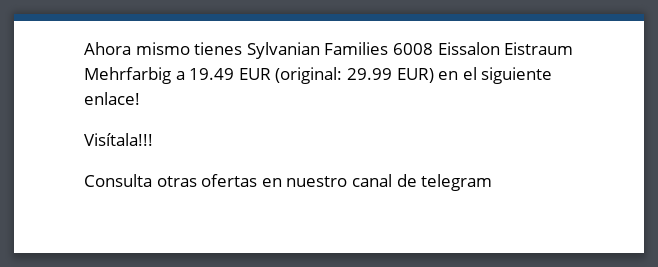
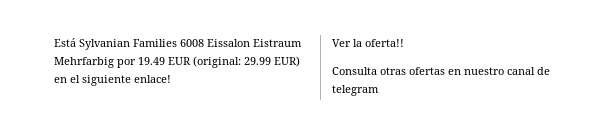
[84,42,243,55] Ahora mismo tienes -> [54,38,76,47] Está
[175,71,185,80] a -> [117,59,136,68] por
[84,133,153,146] Visítala!!! -> [332,39,404,47] Ver la oferta!!

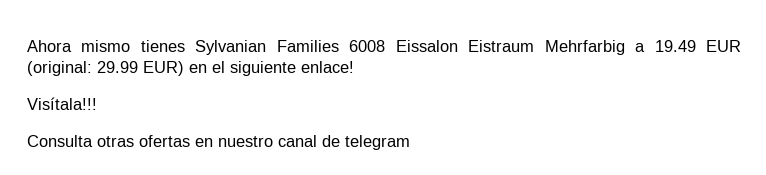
[54,38,76,47] Está -> [27,40,185,52] Ahora mismo tienes
[117,59,136,68] por -> [635,43,646,52] a
[332,39,404,47] Ver la oferta!! -> [27,97,97,110] Visítala!!!

